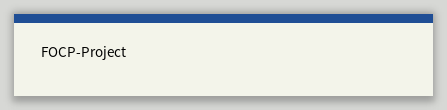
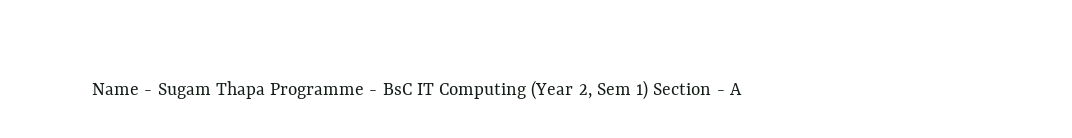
[41,46,126,60] FOCP-Project -> [92,80,742,100] Name - Sugam Thapa Programme - BsC IT Computing (Year 2, Sem 1) Section - A

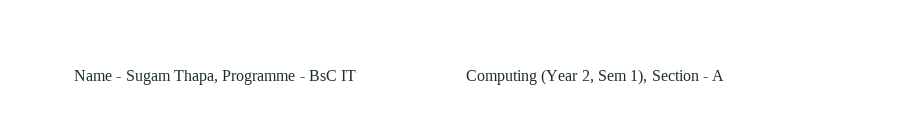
[215,81,265,99] Thapa -> [173,70,218,85] Thapa,
[636,80,649,100] 1) -> [630,69,648,85] 1),

